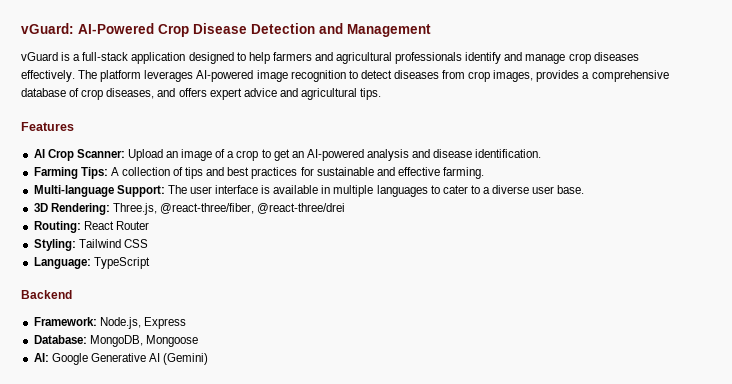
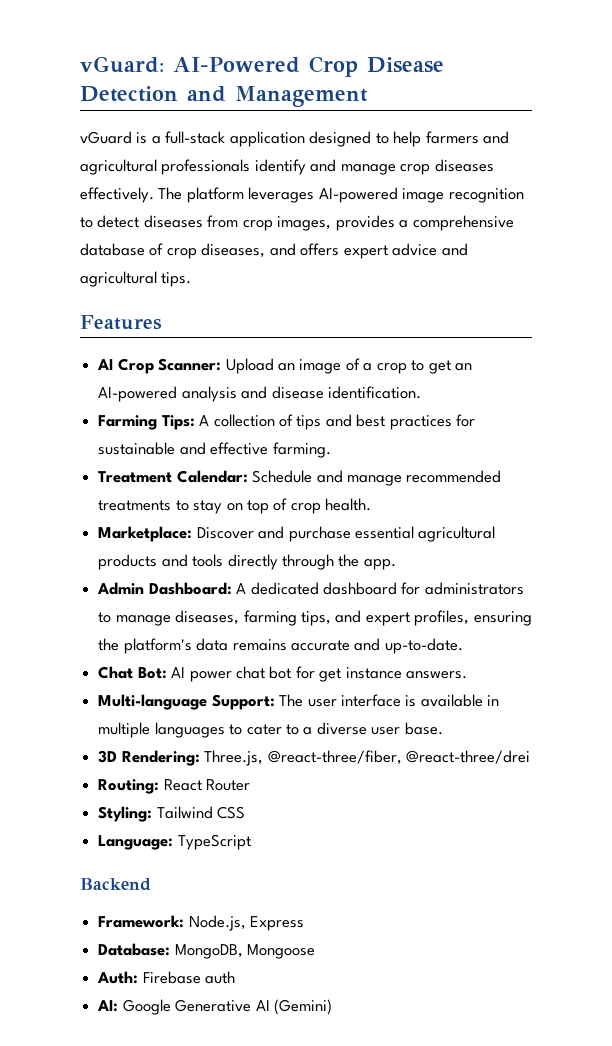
(485, 173) none -> [98,470,502,486] [98,498,372,514] [98,526,496,542] [98,554,396,570] [97,582,524,595] [98,610,532,626] [98,638,463,654] [98,666,468,682] // Treatment Calendar: Schedule and manage recommended treatments to stay on top of crop health. // Marketplace: Discover and purchase essential agricultural products and tools directly through the app. // Admin Dashboard: A dedicated dashboard for administrators to manage diseases, farming tips, and expert profiles, ensuring the platform's data remains accurate and up-to-date. // Chat Bot: AI power chat bot for get instance answers.
(198, 341) none -> [97,971,236,984] // Auth: Firebase auth

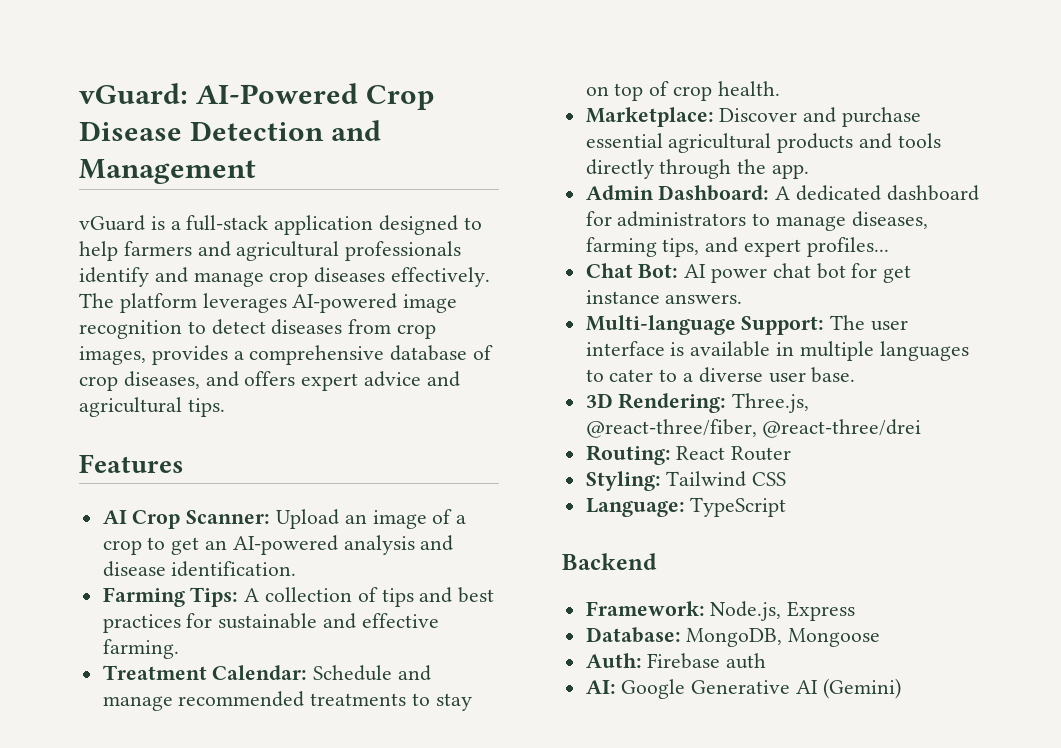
[414,610,532,626] [98,638,463,654] profiles, ensuring the platform's data remains accurate and up-to-date. -> [806,237,889,257] profiles...

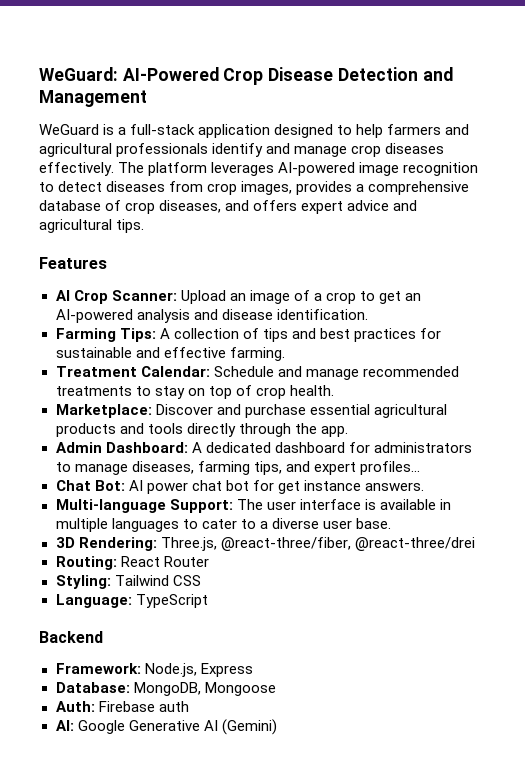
[79,83,188,104] vGuard: -> [39,67,118,81] WeGuard:
[79,215,145,231] vGuard -> [39,124,99,135] WeGuard

